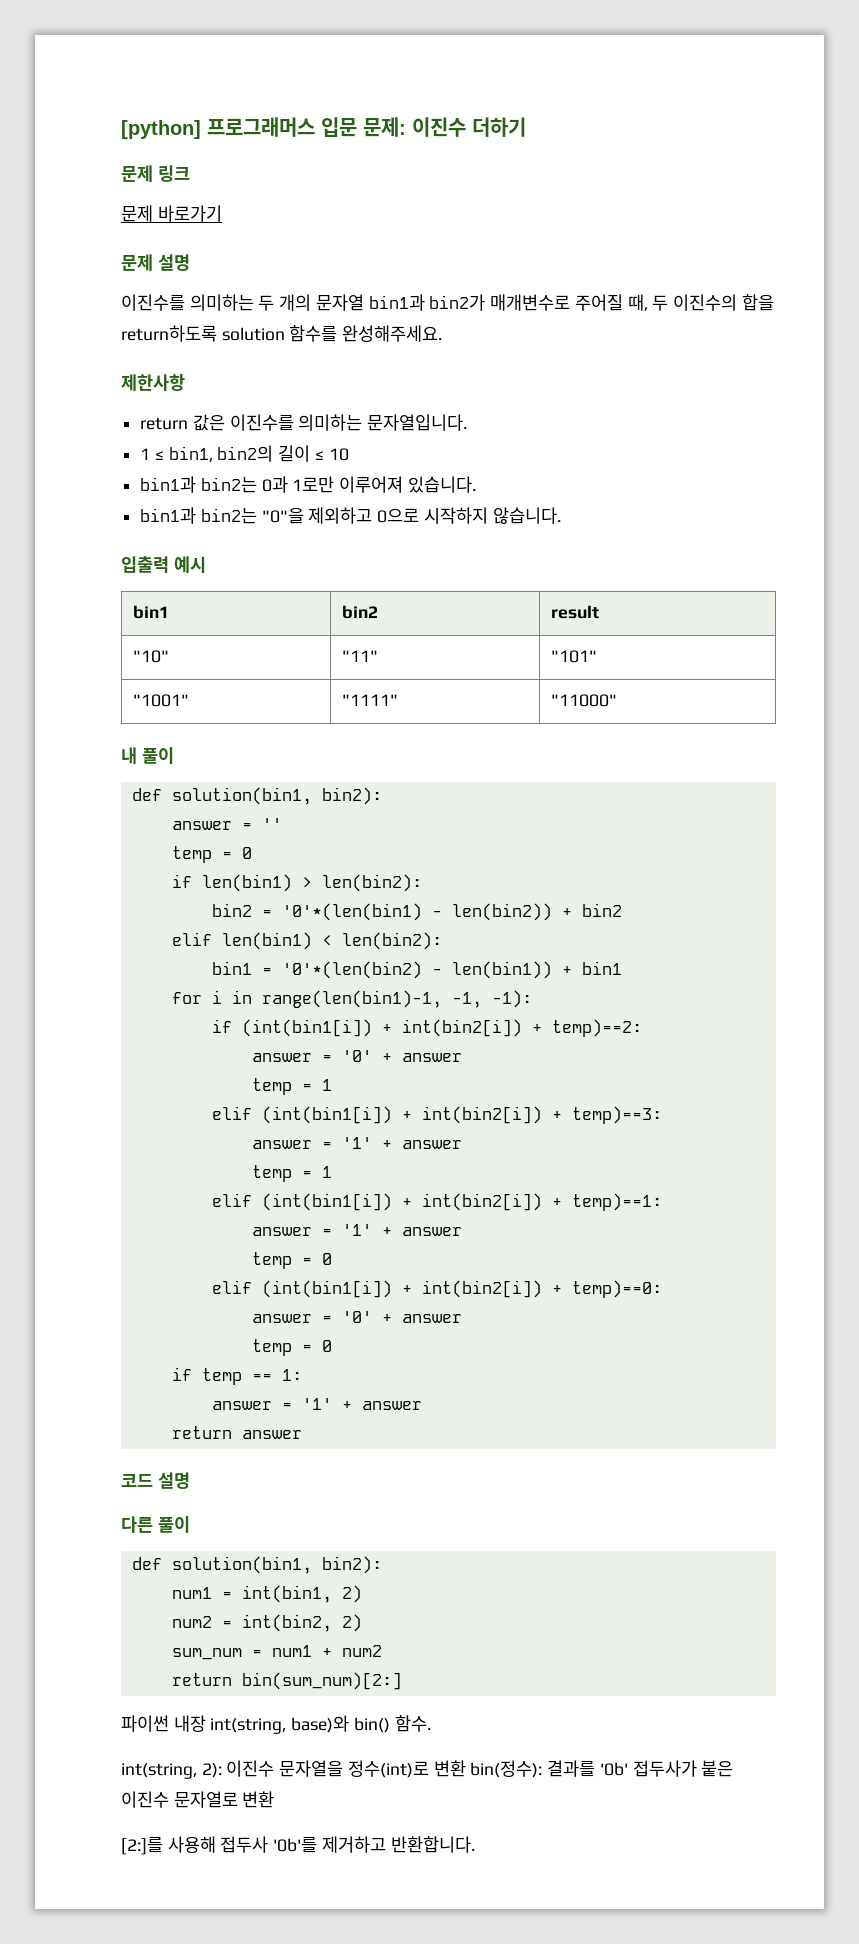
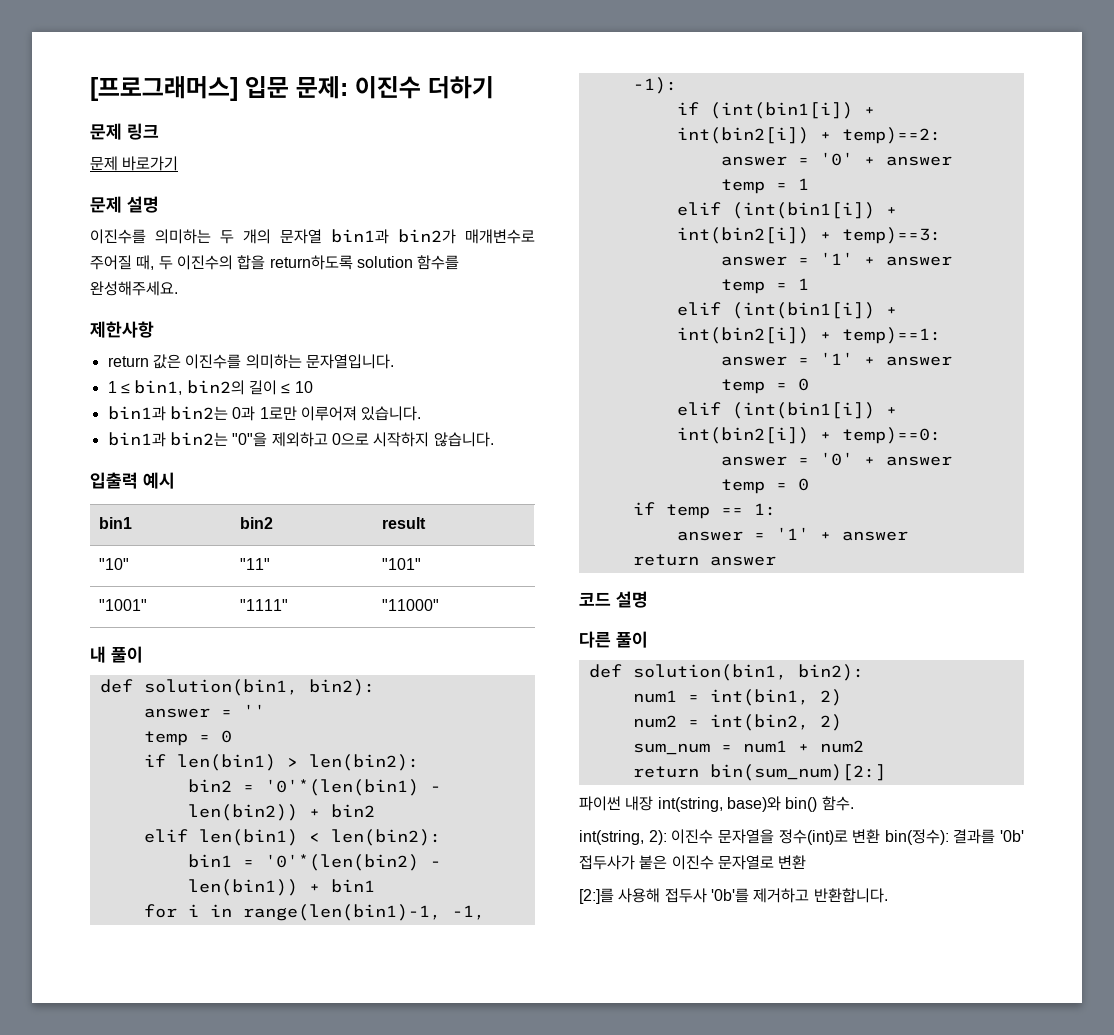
[121,117,315,139] [python] 프로그래머스 -> [90,76,238,101] [프로그래머스]

